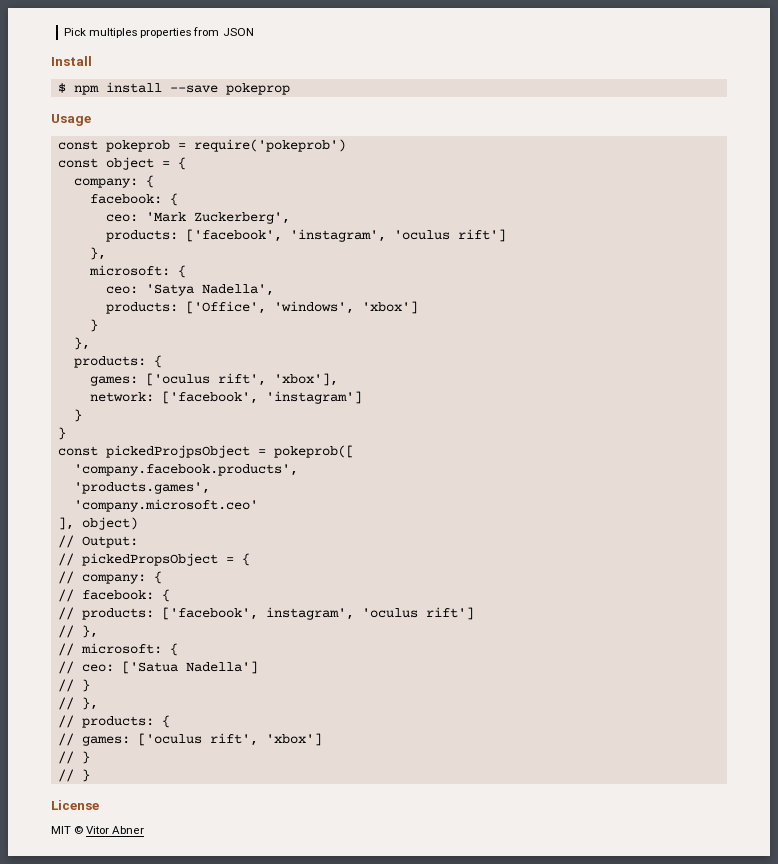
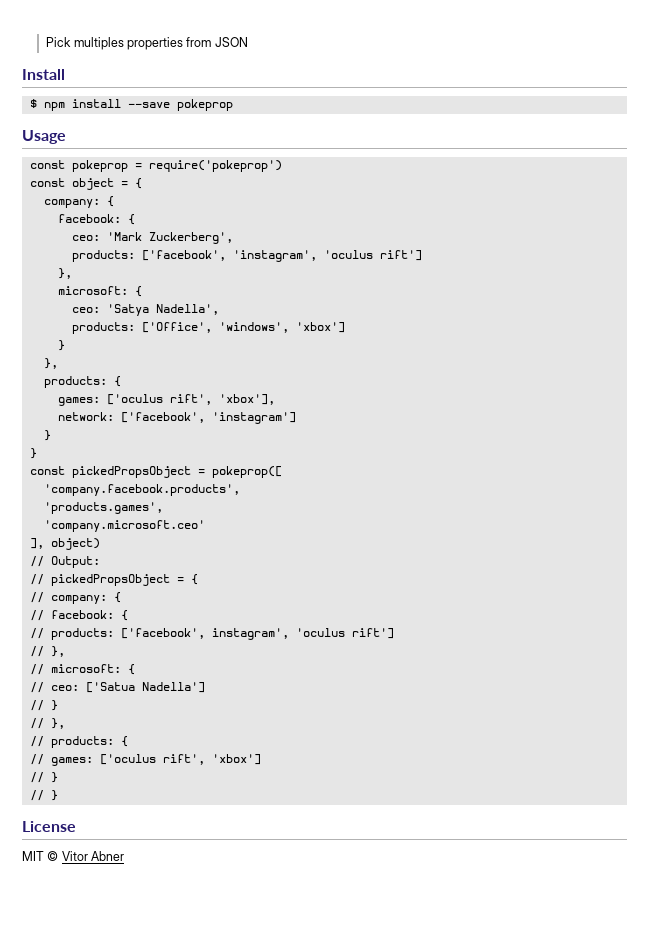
[105,139,346,152] pokeprob = require('pokeprob') -> [71,160,282,172] pokeprop = require('pokeprop')
[105,445,354,458] pickedProjpsObject = pokeprob([ -> [71,466,282,478] pickedPropsObject = pokeprop([

